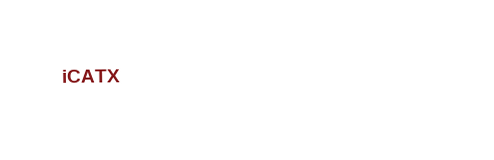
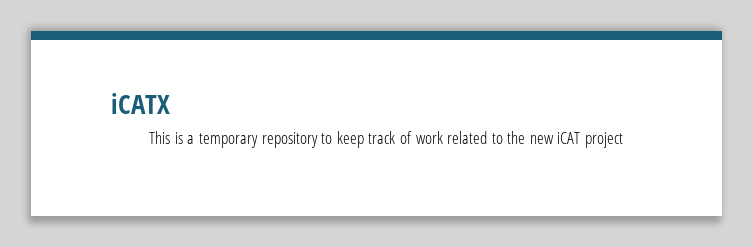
(121, 76) none -> [149,131,624,148] // This is a temporary repository to keep track of work related to the new iCAT project

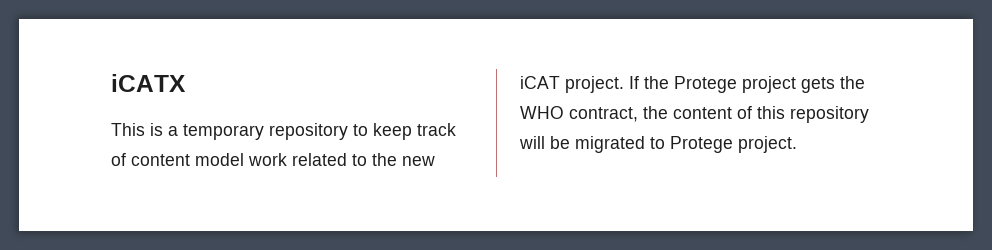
(412, 137) none -> [131,153,244,166] content model
[585,132,624,148] project -> [565,76,865,93] [520,106,869,123] [519,136,797,153] project. If the Protege project gets the WHO contract, the content of this repository will be migrated to Protege project.

